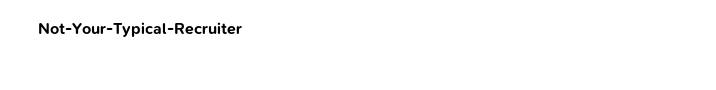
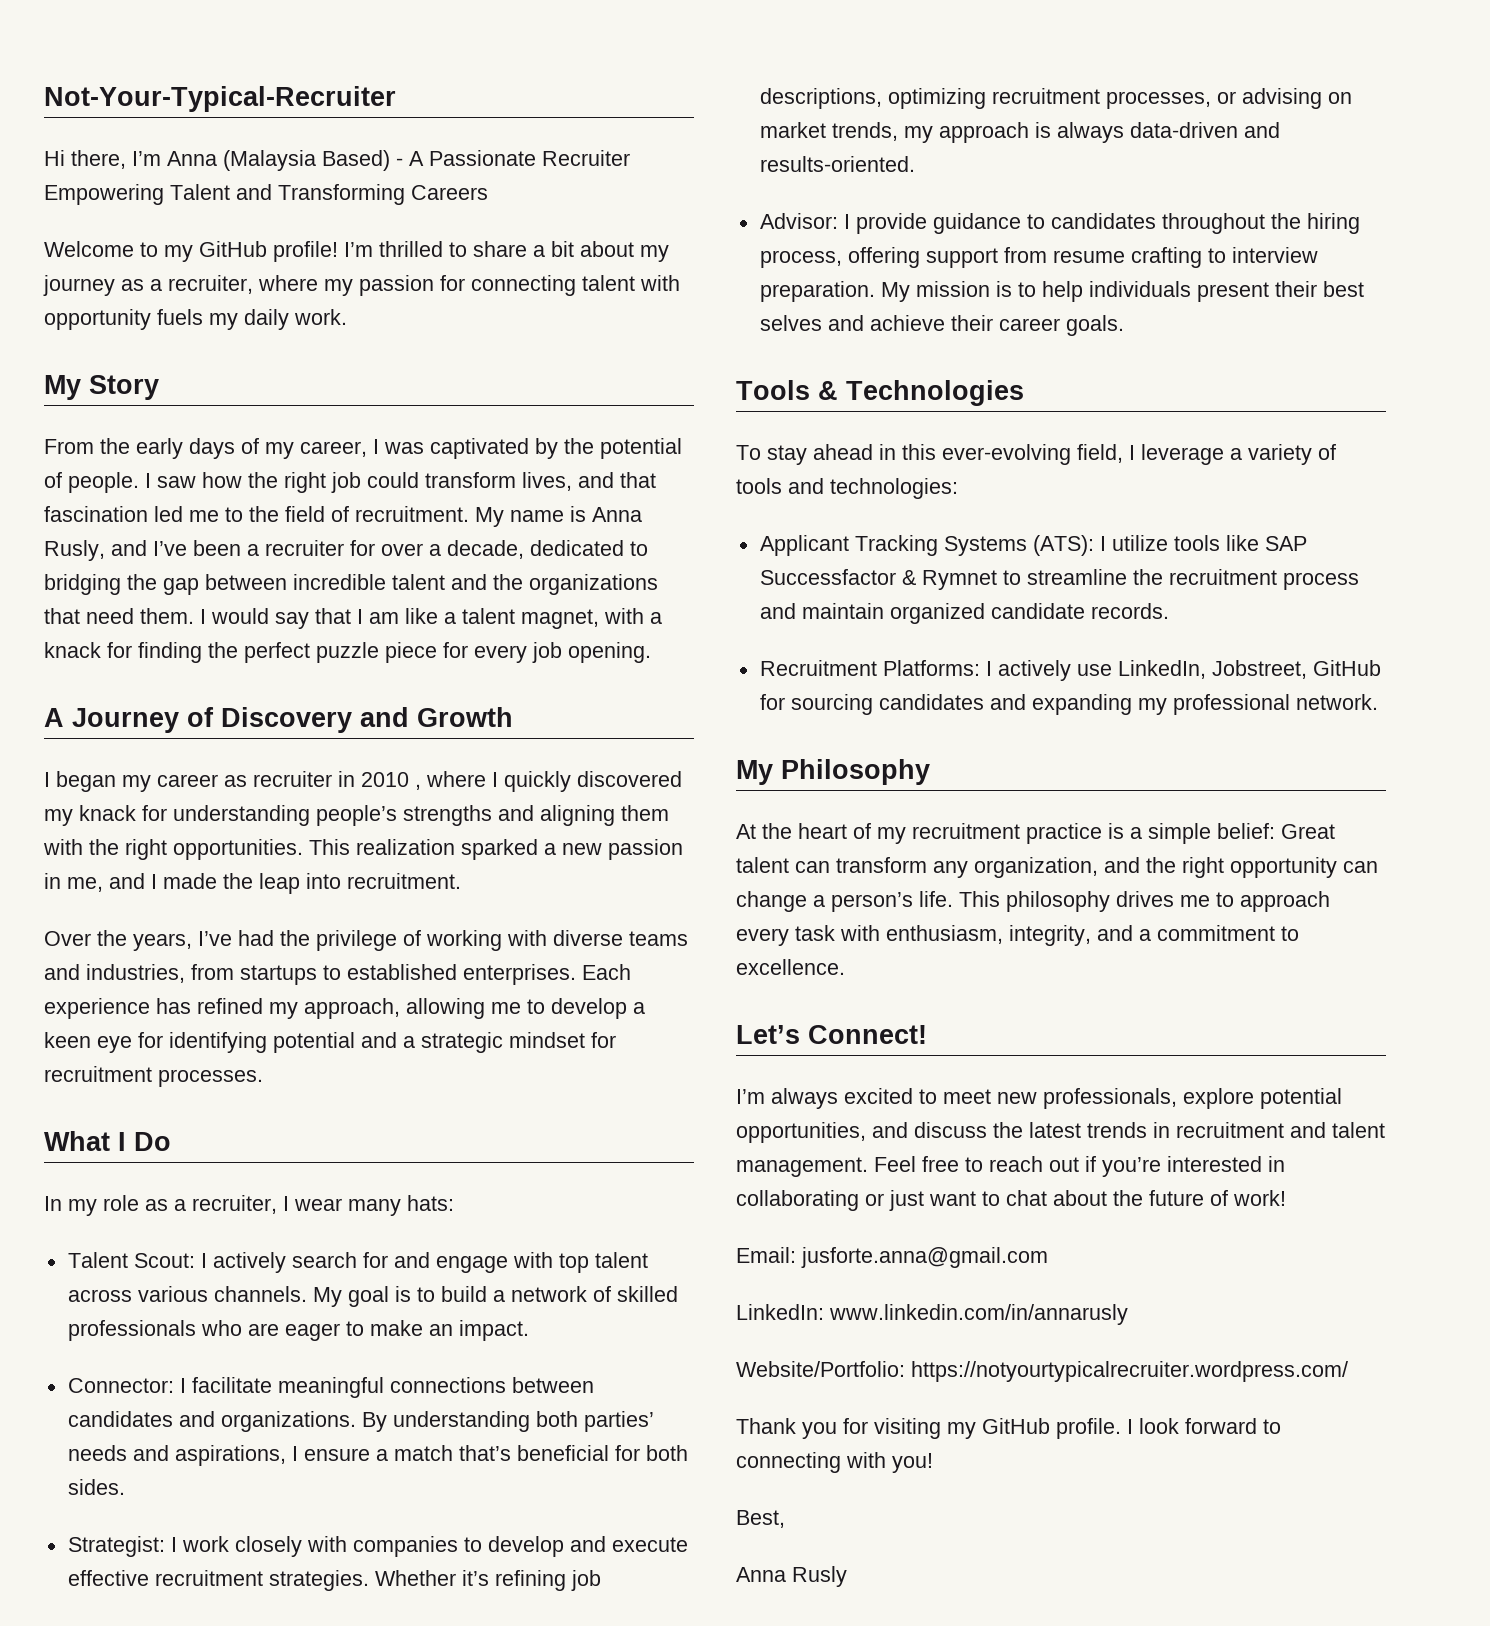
(242, 29) none -> [44,150,630,171] [44,184,488,205] [44,241,669,262] [43,275,680,296] [44,309,347,330] [44,375,159,400] [44,438,682,459] [44,472,656,493] [44,506,642,527] [44,540,648,561] [44,574,658,595] [44,608,662,629] [44,642,651,663] [44,707,513,733] [44,771,682,792] [44,805,669,826] [43,839,683,860] [44,873,461,894] [44,930,688,951] [44,964,631,985] [44,998,645,1019] [44,1032,616,1053] [44,1066,263,1087] [44,1131,171,1151] [44,1195,454,1216] [67,1252,648,1273] [67,1286,678,1307] [67,1320,529,1341] [67,1377,594,1398] [67,1411,654,1432] [67,1445,688,1466] [67,1479,125,1495] [67,1536,688,1557] [67,1570,601,1591] [759,88,1352,109] [759,122,1280,143] [759,156,915,172] [759,213,1360,234] [759,247,1318,268] [759,281,1364,302] [759,315,1124,336] [736,380,1024,406] [736,444,1336,465] [736,478,958,499] [759,535,1307,556] [759,569,1359,590] [759,603,1169,624] [759,660,1381,681] [759,694,1378,715] [736,759,930,785] [736,823,1335,844] [736,857,1378,878] [736,891,1330,912] [736,925,1299,946] [736,959,845,975] [736,1025,927,1044] [736,1088,1342,1109] [736,1122,1385,1143] [736,1156,1285,1177] [736,1190,1286,1211] [736,1247,1048,1268] [736,1304,1128,1325] [736,1361,1348,1382] [736,1418,1281,1439] [736,1452,933,1473] [736,1510,785,1528] [736,1566,847,1587] // Hi there, I’m Anna (Malaysia Based) - A Passionate Recruiter Empowering Talent and Transforming Careers // Welcome to my GitHub profile! I’m thrilled to share a bit about my journey as a recruiter, where my passion for connecting talent with opportunity fuels my daily work. // My Story // From the early days of my career, I was captivated by the potential of people. I saw how the right job could transform lives, and that fascination led me to the field of recruitment. My name is Anna Rusly, and I’ve been a recruiter for over a decade, dedicated to bridging the gap between incredible talent and the organizations that need them. I would say that I am like a talent magnet, with a knack for finding the perfect puzzle piece for every job opening. // A Journey of Discovery and Growth // I began my career as recruiter in 2010 , where I quickly discovered my knack for understanding people’s strengths and aligning them with the right opportunities. This realization sparked a new passion in me, and I made the leap into recruitment. // Over the years, I’ve had the privilege of working with diverse teams and industries, from startups to established enterprises. Each experience has refined my approach, allowing me to develop a keen eye for identifying potential and a strategic mindset for recruitment processes. // What I Do // In my role as a recruiter, I wear many hats: // Talent Scout: I actively search for and engage with top talent across various channels. My goal is to build a network of skilled professionals who are eager to make an impact. // Connector: I facilitate meaningful connections between candidates and organizations. By understanding both parties’ needs and aspirations, I ensure a match that’s beneficial for both sides. // Strategist: I work closely with companies to develop and execute effective recruitment strategies. Whether it’s refining job descriptions, optimizing recruitment processes, or advising on market trends, my approach is always data-driven and results-oriented. // Advisor: I provide guidance to candidates throughout the hiring process, offering support from resume crafting to interview preparation. My mission is to help individuals present their best selves and achieve their career goals. // Tools & Technologies // To stay ahead in this ever-evolving field, I leverage a variety of tools and technologies: // Applicant Tracking Systems (ATS): I utilize tools like SAP Successfactor & Rymnet to streamline the recruitment process and maintain organized candidate records. // Recruitment Platforms: I actively use LinkedIn, Jobstreet, GitHub for sourcing candidates and expanding my professional network. // My Philosophy // At the heart of my recruitment practice is a simple belief: Great talent can transform any organization, and the right opportunity can change a person’s life. This philosophy drives me to approach every task with enthusiasm, integrity, and a commitment to excellence. // Let’s Connect! // I’m always excited to meet new professionals, explore potential opportunities, and discuss the latest trends in recruitment and talent management. Feel free to reach out if you’re interested in collaborating or just want to chat about the future of work! // Email: jusforte.anna@gmail.com // LinkedIn: www.linkedin.com/in/annarusly // Website/Portfolio: https://notyourtypicalrecruiter.wordpress.com/ // Thank you for visiting my GitHub profile. I look forward to connecting with you! // Best, // Anna Rusly

